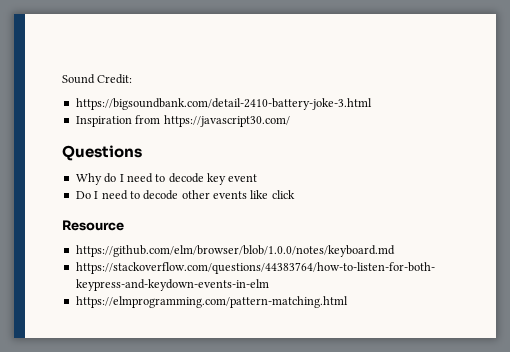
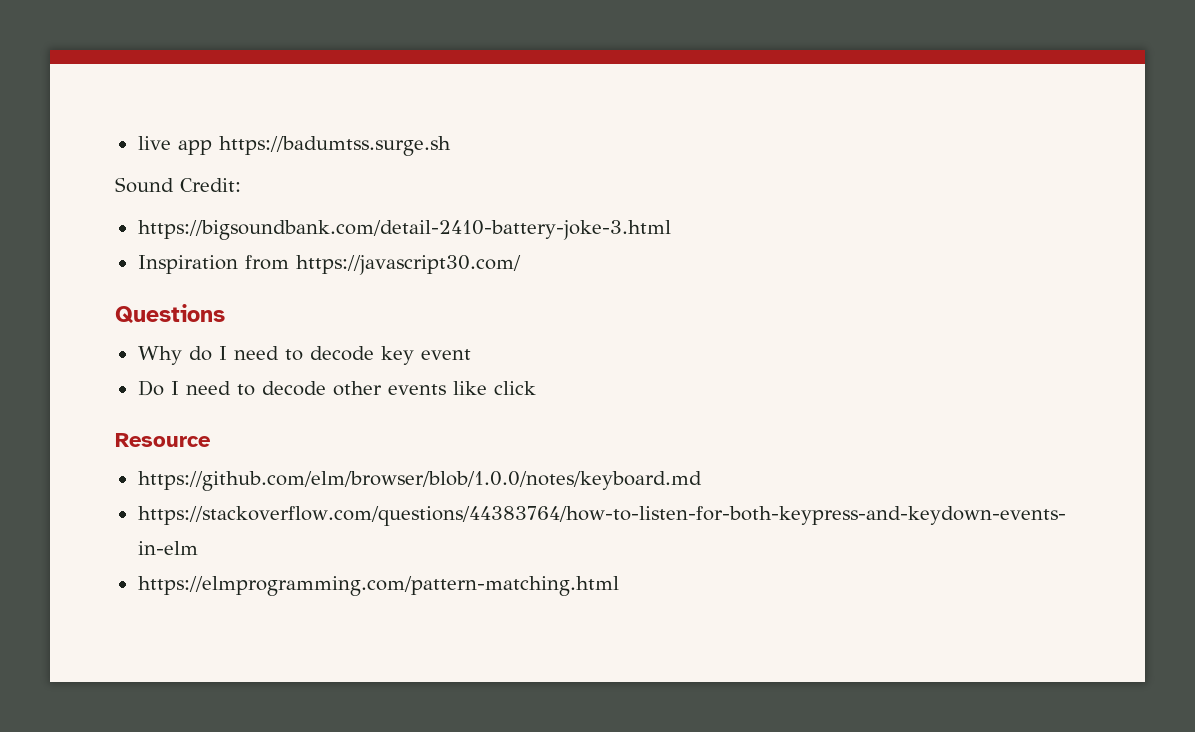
(62, 79) none -> [137,136,451,156] live app https://badumtss.surge.sh //

